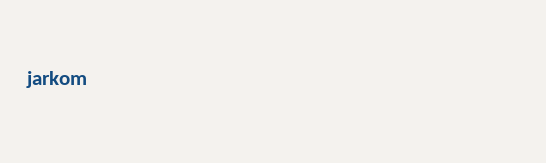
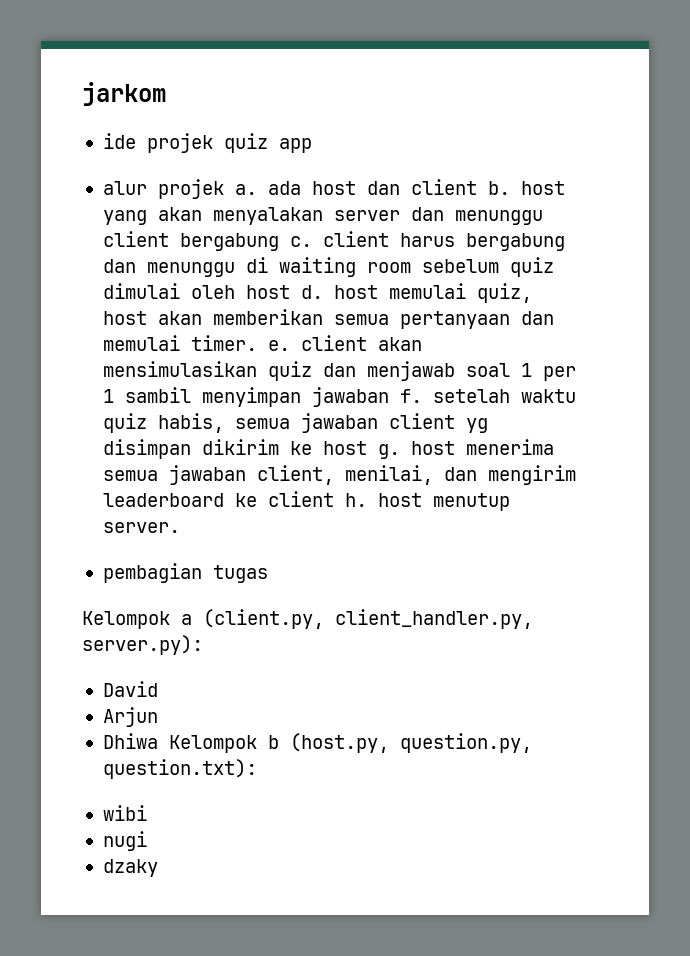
(87, 79) none -> [102,133,312,153] [102,179,565,199] [102,207,543,225] [102,231,565,251] [102,257,554,277] [102,283,532,303] [102,309,554,329] [102,335,422,351] [102,361,576,381] [102,387,576,407] [102,413,488,433] [102,439,554,459] [102,465,576,485] [102,491,510,511] [102,522,180,533] [102,563,268,583] [82,609,533,629] [82,635,203,655] [102,681,158,697] [102,707,158,727] [102,733,532,753] [102,759,257,779] [102,805,147,821] [102,831,147,851] [102,859,158,877] // ide projek quiz app // alur projek a. ada host dan client b. host yang akan menyalakan server dan menunggu client bergabung c. client harus bergabung dan menunggu di waiting room sebelum quiz dimulai oleh host d. host memulai quiz, host akan memberikan semua pertanyaan dan memulai timer. e. client akan mensimulasikan quiz dan menjawab soal 1 per 1 sambil menyimpan jawaban f. setelah waktu quiz habis, semua jawaban client yg disimpan dikirim ke host g. host menerima semua jawaban client, menilai, dan mengirim leaderboard ke client h. host menutup server. // pembagian tugas // Kelompok a (client.py, client_handler.py, server.py): // David // Arjun // Dhiwa Kelompok b (host.py, question.py, question.txt): // wibi // nugi // dzaky

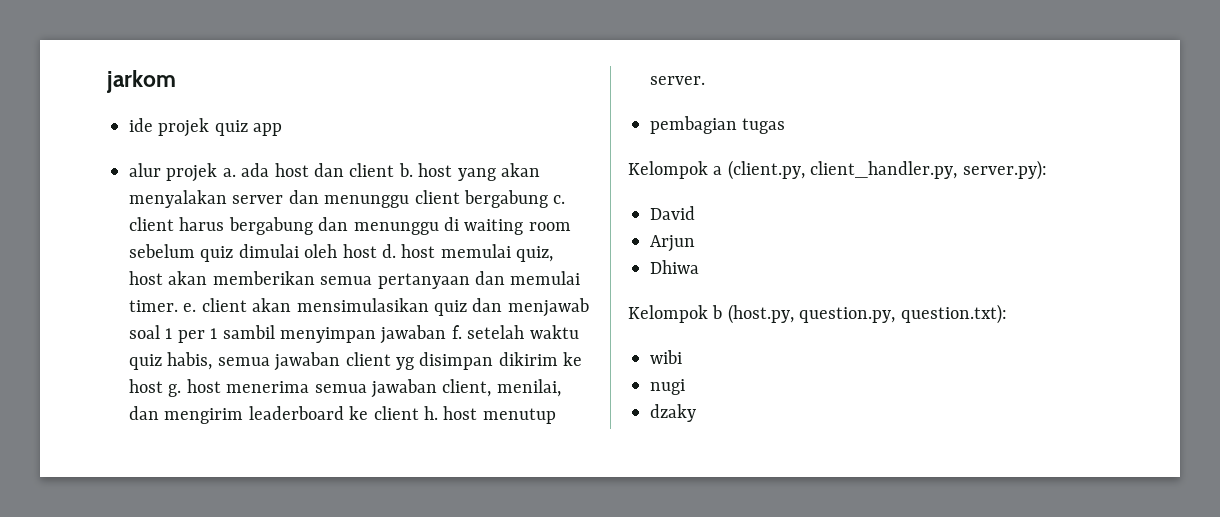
(158, 741) none -> (699, 267) //

